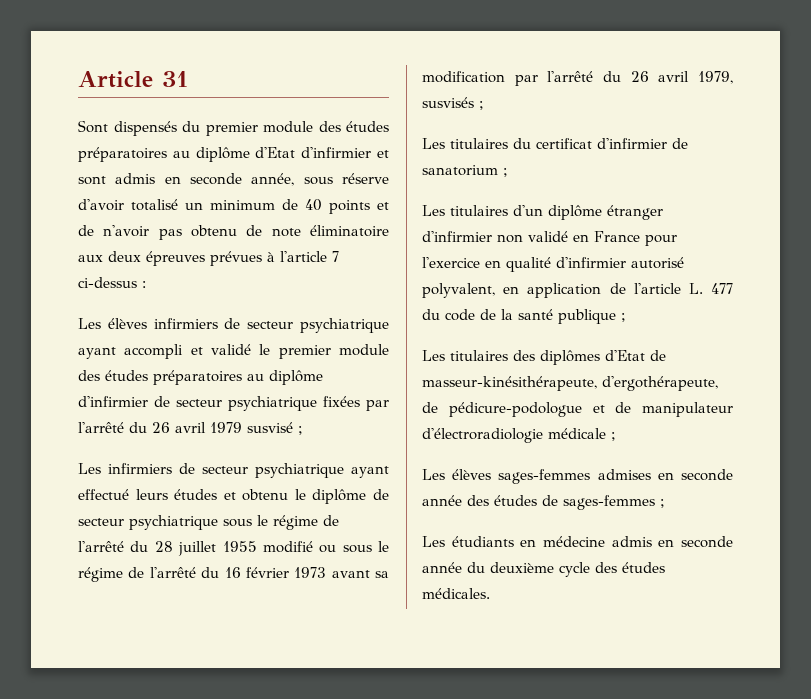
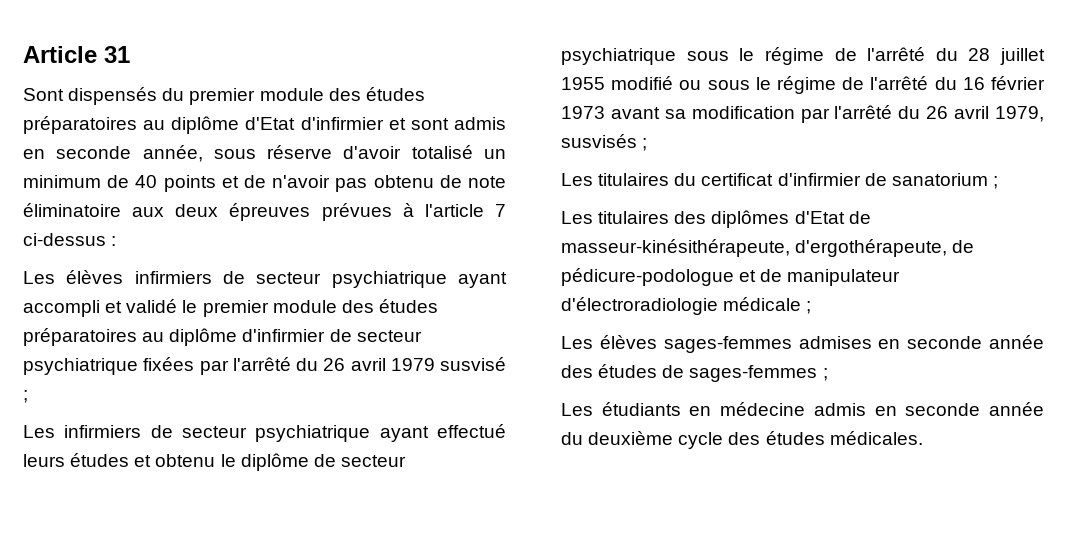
[422,205,663,220] [422,231,677,246] [422,257,684,272] [422,283,733,298] [422,309,626,324] // Les titulaires d'un diplôme étranger d'infirmier non validé en France pour l'exercice en qualité d'infirmier autorisé polyvalent, en application de l'article L. 477 du code de la santé publique ; -> (998, 182) none

